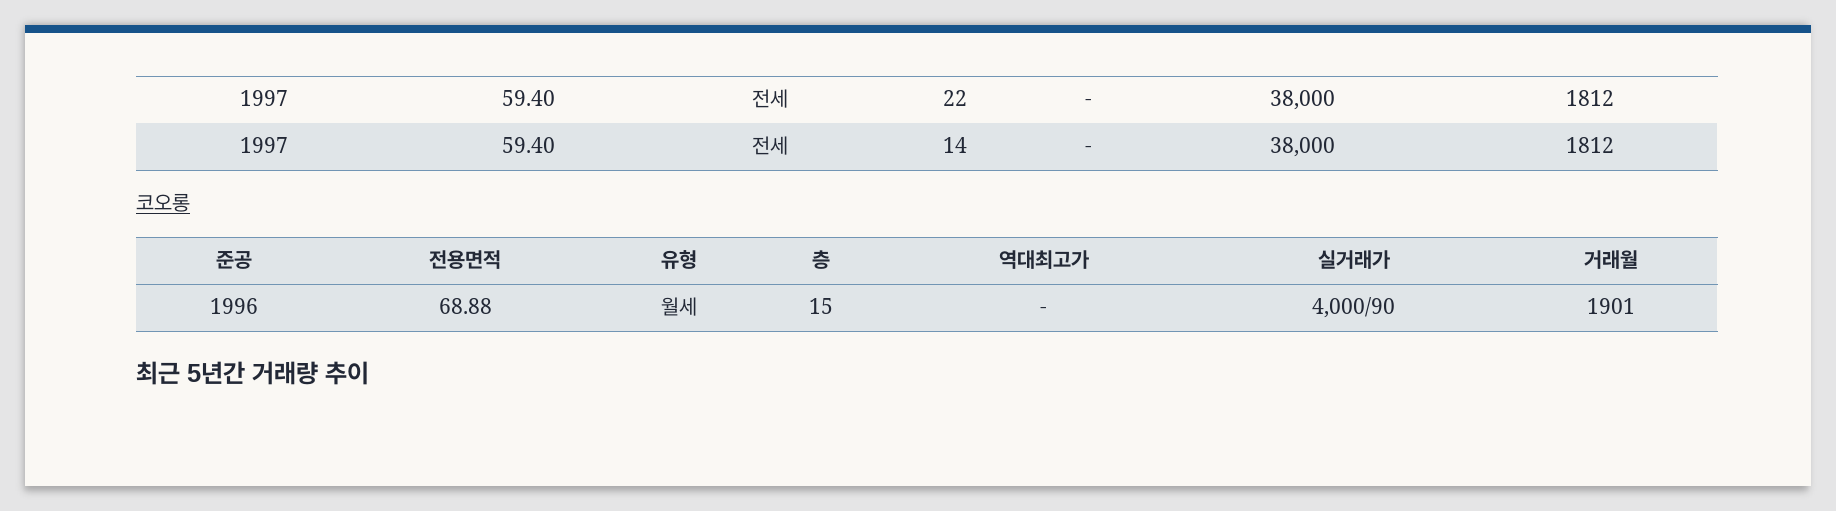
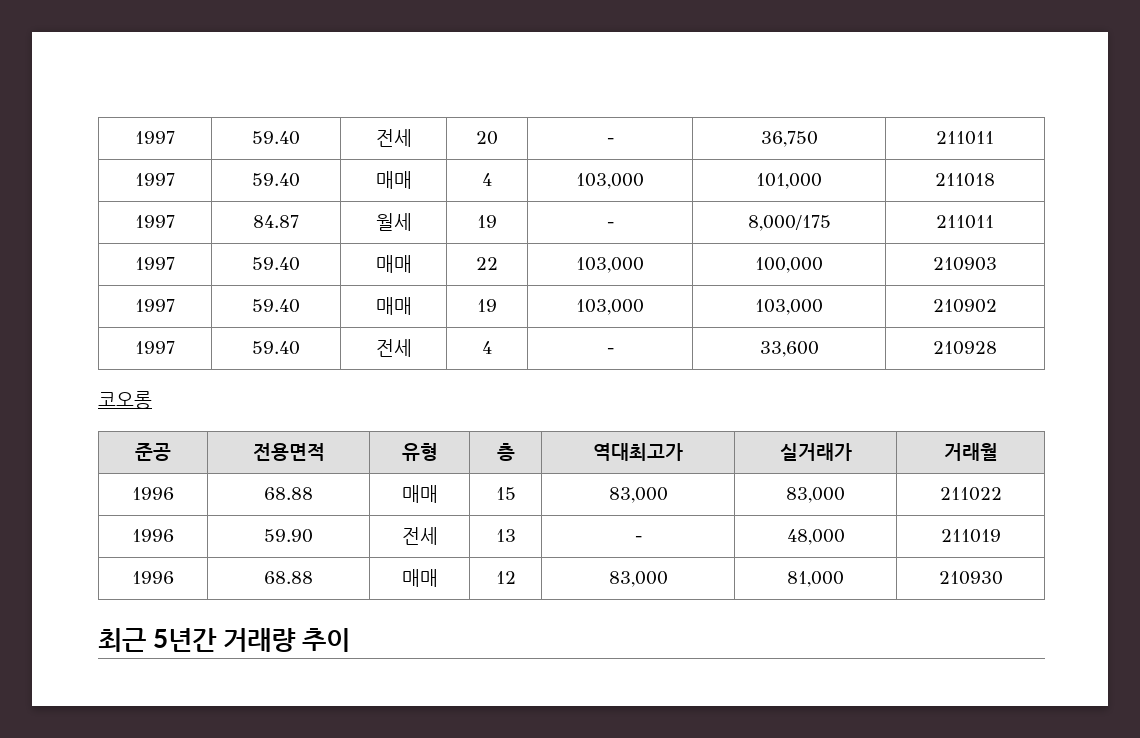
[239,90,288,106] [501,90,555,106] [751,89,788,108] [942,90,967,106] [1085,99,1092,106] [1269,90,1335,110] [1566,90,1614,106] [239,137,288,153] [501,137,555,153] [751,136,788,155] [942,137,967,153] [1085,146,1092,153] [1269,137,1335,157] [1566,137,1614,153] 1997 | 59.40 | 전세 | 22 | - | 38,000 | 1812 // 1997 | 59.40 | 전세 | 14 | - | 38,000 | 1812 -> [135,131,175,144] [252,131,300,145] [375,129,412,147] [476,131,498,145] [606,138,614,144] [760,131,818,147] [936,131,994,145] [135,173,175,186] [252,173,300,187] [375,171,412,189] [482,173,492,186] [576,173,644,189] [756,173,822,189] [935,173,995,187] [135,215,175,228] [253,215,299,228] [375,213,412,231] [477,215,497,228] [606,222,614,228] [747,215,831,231] [936,215,994,229] [135,257,175,270] [252,257,300,271] [375,255,412,273] [476,257,498,270] [576,257,644,273] [755,257,823,273] [933,257,997,271] [135,299,175,312] [252,299,300,313] [375,297,412,315] [477,299,497,312] [576,299,644,315] [755,299,823,315] [933,299,997,313] [135,341,175,354] [252,341,300,355] [375,339,412,357] [482,341,492,354] [606,348,614,354] [759,341,819,357] [933,341,997,355] 1997 | 59.40 | 전세 | 20 | - | 36,750 | 211011 // 1997 | 59.40 | 매매 | 4 | 103,000 | 101,000 | 211018 // 1997 | 84.87 | 월세 | 19 | - | 8,000/175 | 211011 // 1997 | 59.40 | 매매 | 22 | 103,000 | 100,000 | 210903 // 1997 | 59.40 | 매매 | 19 | 103,000 | 103,000 | 210902 // 1997 | 59.40 | 전세 | 4 | - | 33,600 | 210928
[660,297,697,316] 월세 -> [401,485,438,503] 매매
[1040,307,1047,314] [1312,297,1395,318] [1586,298,1635,314] - | 4,000/90 | 1901 -> [608,487,668,503] [786,487,845,503] [939,487,1002,501] [132,529,174,542] [264,529,313,543] [401,527,438,545] [495,529,516,542] [634,536,642,542] [786,529,845,545] [940,529,1001,543] [132,571,174,584] [264,571,313,584] [401,569,438,587] [495,571,516,584] [608,571,668,587] [787,571,844,587] [938,571,1003,585] 83,000 | 83,000 | 211022 // 1996 | 59.90 | 전세 | 13 | - | 48,000 | 211019 // 1996 | 68.88 | 매매 | 12 | 83,000 | 81,000 | 210930

